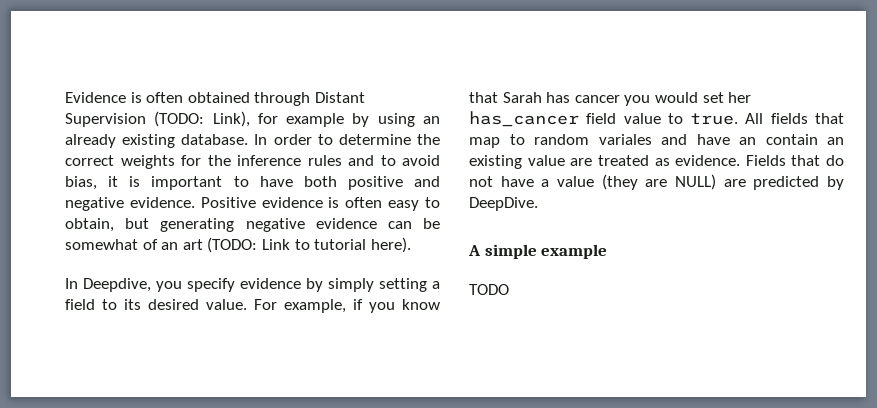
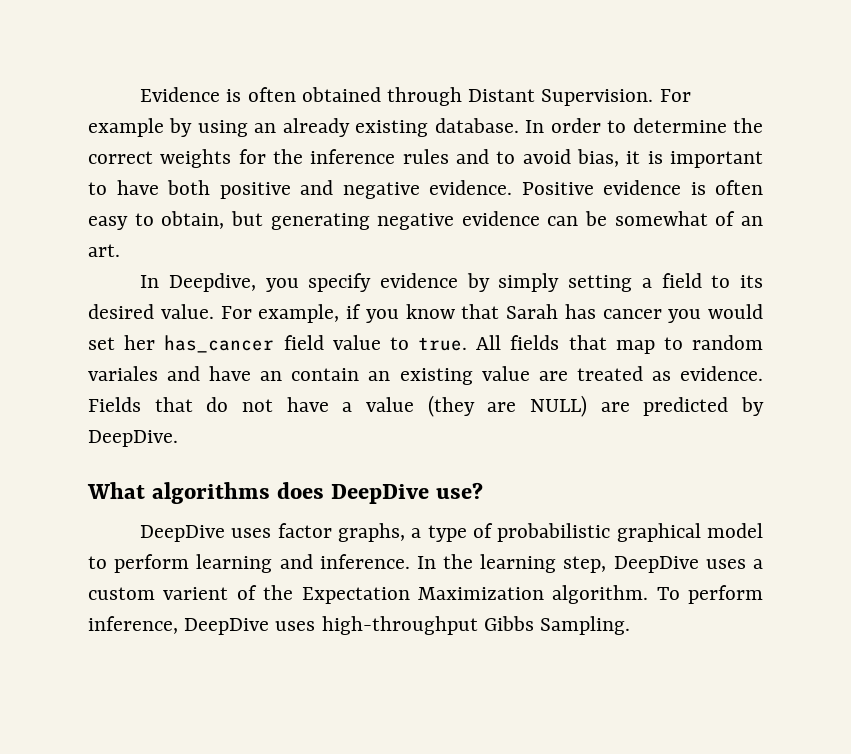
[65,111,278,127] Supervision (TODO: Link), for -> [541,89,691,106] Supervision. For
[182,237,411,253] art (TODO: Link to tutorial here). -> [88,244,120,257] art.
[468,244,608,259] [469,284,509,295] A simple example // TODO -> [87,482,484,504] [140,523,763,542] [88,554,763,573] [88,585,763,604] [88,616,631,635] What algorithms does DeepDive use? // DeepDive uses factor graphs, a type of probabilistic graphical model to perform learning and inference. In the learning step, DeepDive uses a custom varient of the Expectation Maximization algorithm. To perform inference, DeepDive uses high-throughput Gibbs Sampling.

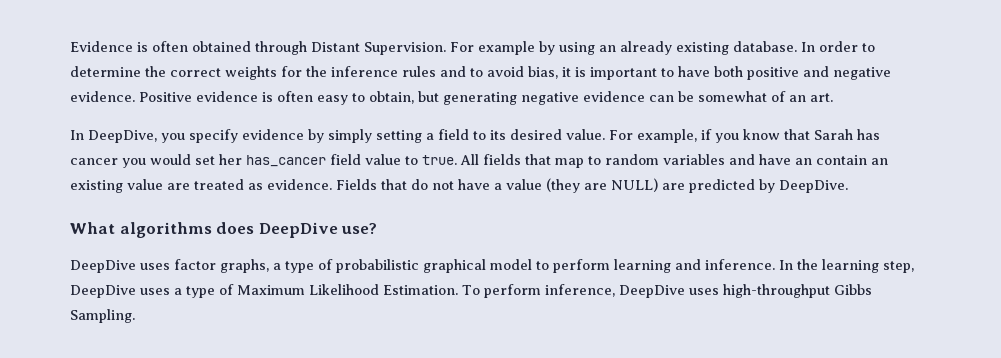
[168,273,256,292] Deepdive, -> [88,130,157,143] DeepDive,
[88,366,158,381] variales -> [663,154,725,165] variables
[88,585,649,604] custom varient of the Expectation Maximization algorithm. -> [186,284,458,298] type of Maximum Likelihood Estimation.

